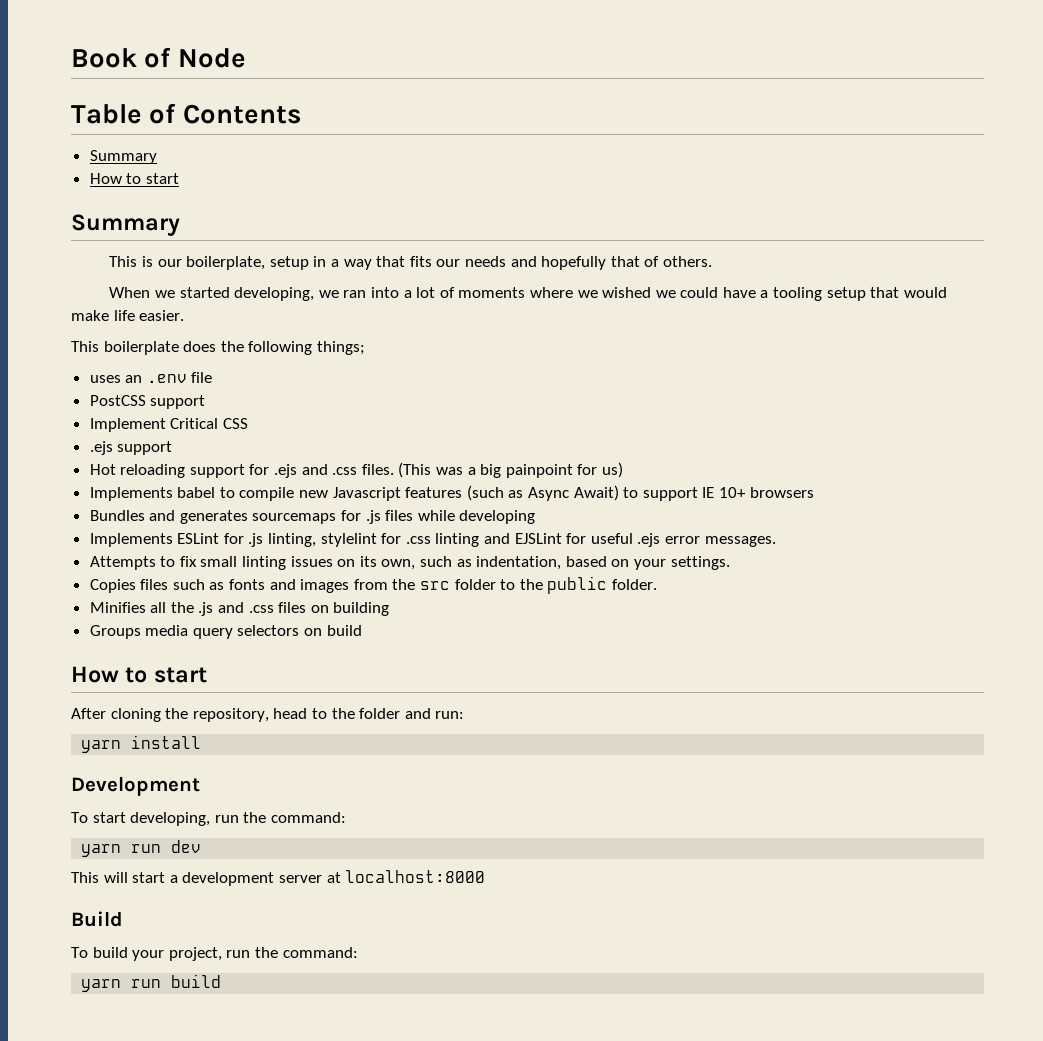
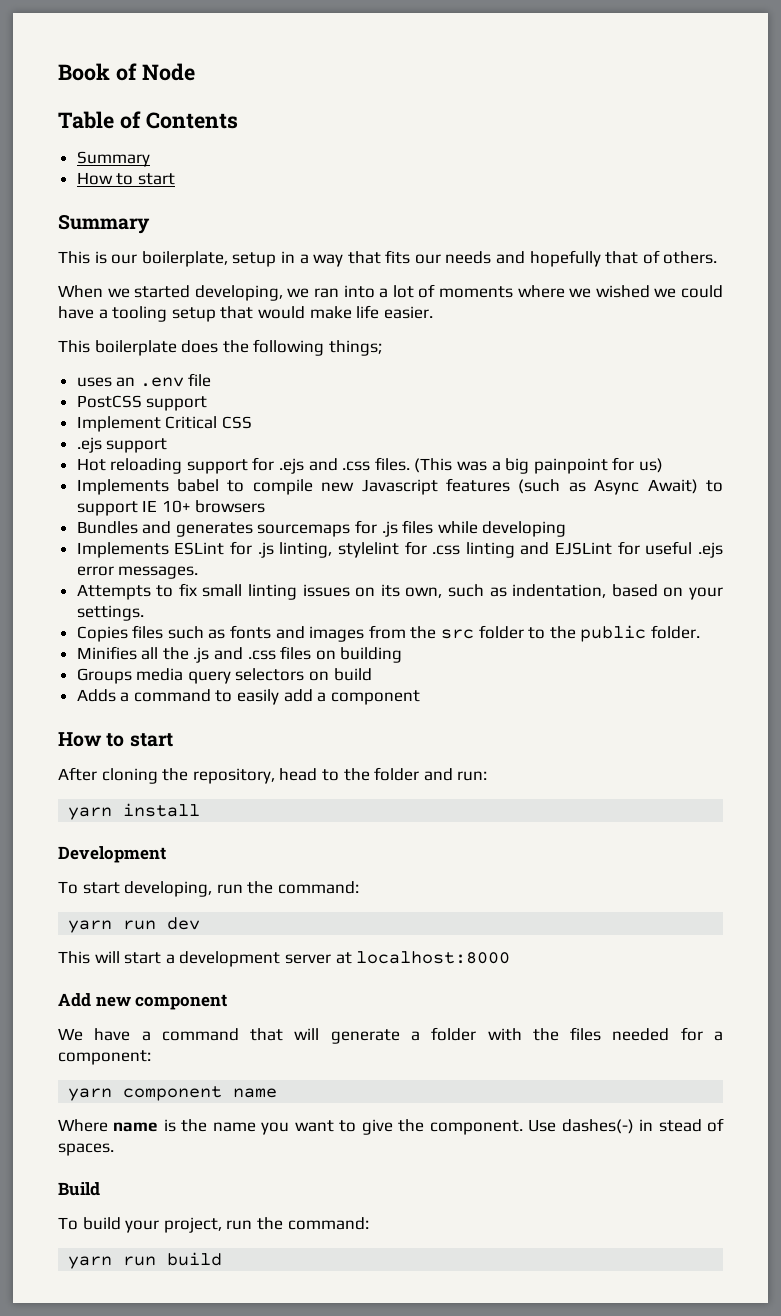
(362, 630) none -> [76,689,420,705] // Adds a command to easily add a component
(486, 876) none -> [58,993,228,1010] [58,1027,724,1044] [58,1050,151,1065] [68,1086,278,1101] [58,1118,724,1135] [58,1143,114,1156] // Add new component // We have a command that will generate a folder with the files needed for a component: // yarn component name // Where name is the name you want to give the component. Use dashes(-) in stead of spaces.

